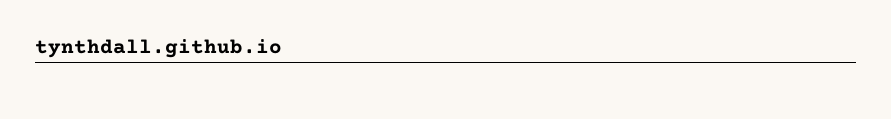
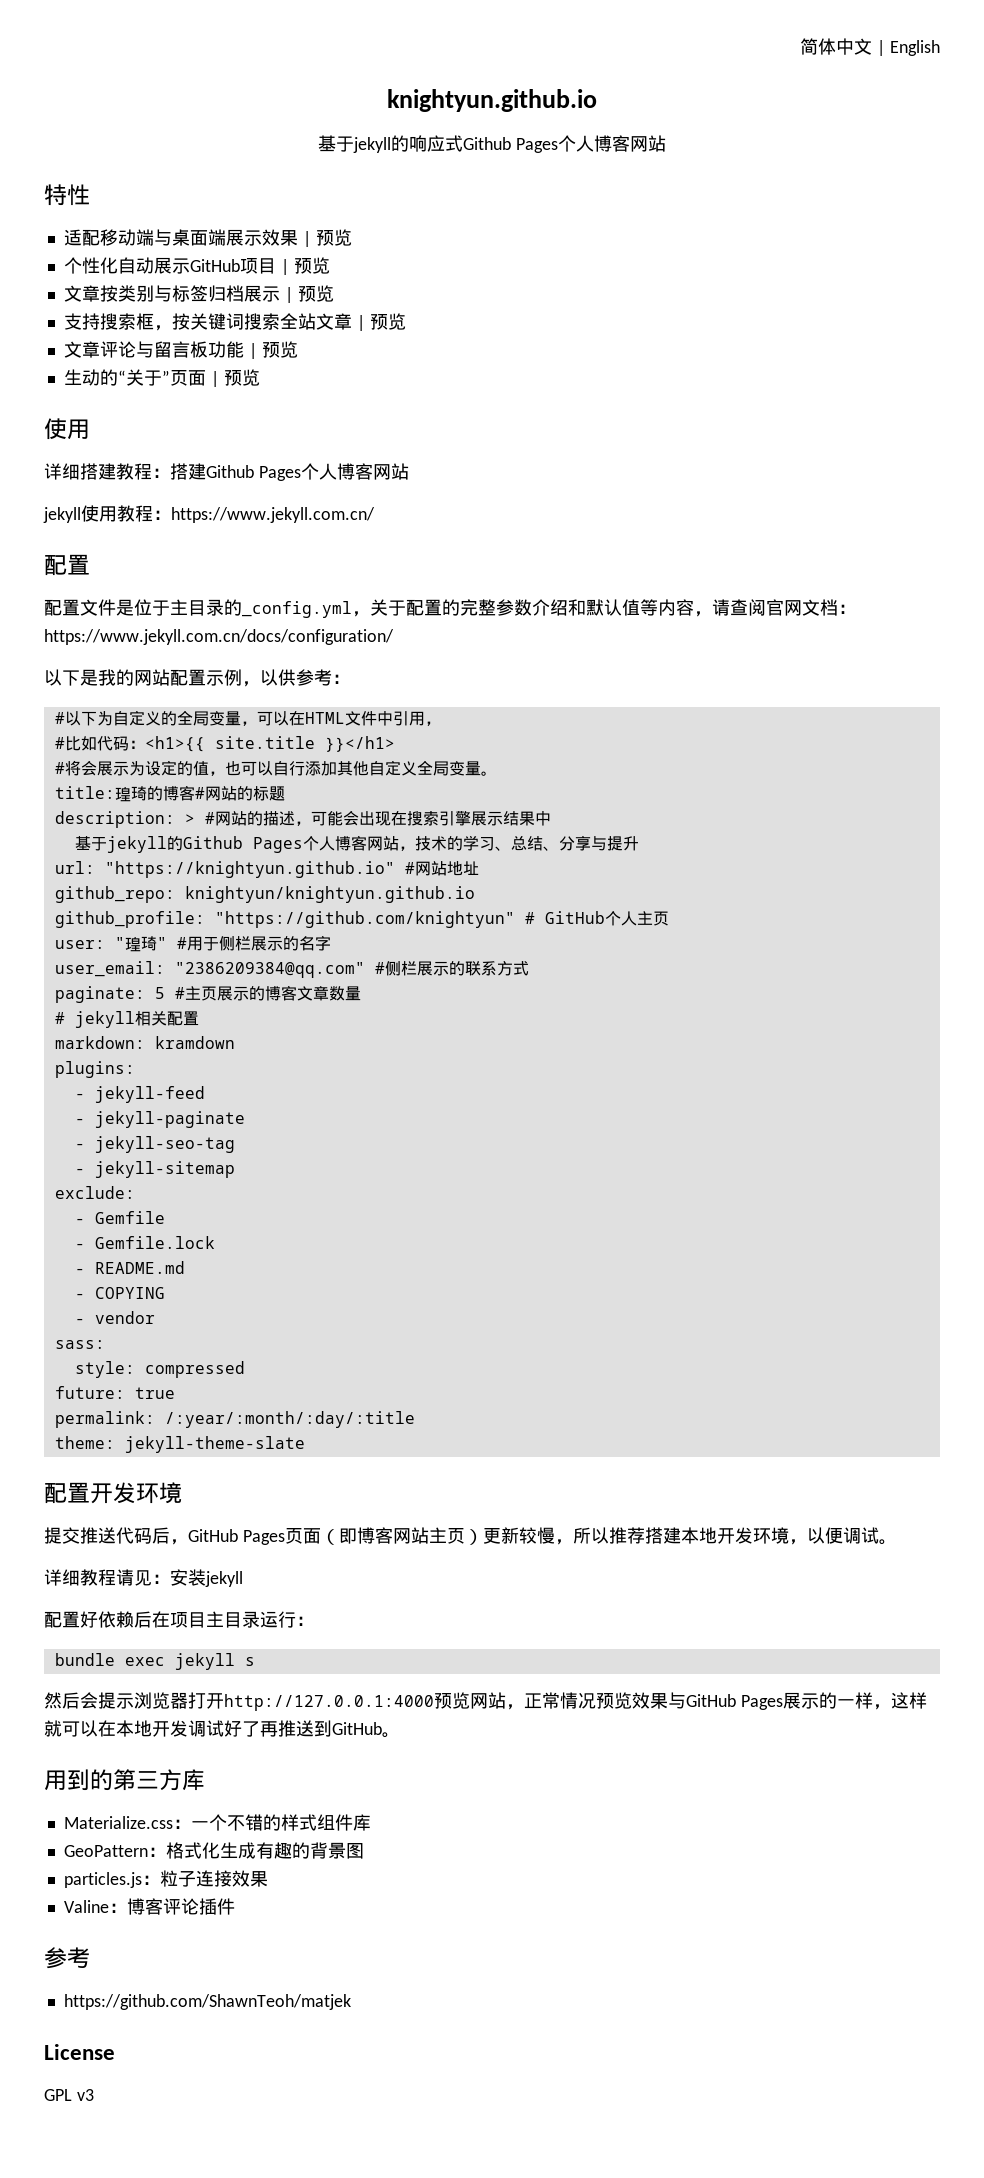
[35,39,282,58] tynthdall.github.io -> [800,38,940,56] [387,89,597,112] [318,135,666,153] [44,184,90,206] [63,229,352,247] [63,257,330,275] [63,285,334,303] [63,313,406,331] [63,341,298,359] [63,369,260,387] [44,418,90,440] [44,463,409,481] [43,505,375,523] [44,554,90,576] [44,599,856,618] [44,629,394,645] [44,669,350,687] [54,710,441,726] [54,736,395,752] [54,760,497,776] [54,785,285,802] [54,810,551,828] [74,835,639,853] [54,861,479,878] [54,886,475,903] [54,911,669,928] [54,935,331,952] [54,961,529,978] [54,985,361,1003] [54,1011,199,1028] [54,1036,235,1049] [54,1061,135,1078] [74,1086,205,1103] [74,1111,245,1128] [74,1136,235,1153] [74,1161,235,1178] [54,1186,135,1199] [74,1211,165,1224] [74,1236,215,1249] [74,1261,185,1274] [74,1287,165,1299] [74,1311,155,1324] [54,1340,105,1349] [74,1361,245,1378] [54,1386,175,1399] [54,1411,415,1428] [54,1436,305,1453] [44,1482,182,1504] [44,1527,897,1545] [44,1569,243,1587] [44,1611,314,1628] [54,1653,255,1670] [44,1692,927,1711] [44,1720,400,1738] [44,1769,205,1791] [63,1814,371,1831] [63,1842,364,1859] [63,1870,268,1888] [63,1898,235,1915] [44,1947,90,1969] [63,1994,351,2010] [44,2044,115,2060] [44,2089,94,2101] 简体中文 | English // knightyun.github.io // 基于jekyll的响应式Github Pages个人博客网站 // 特性 // 适配移动端与桌面端展示效果 | 预览 // 个性化自动展示GitHub项目 | 预览 // 文章按类别与标签归档展示 | 预览 // 支持搜索框，按关键词搜索全站文章 | 预览 // 文章评论与留言板功能 | 预览 // 生动的“关于”页面 | 预览 // 使用 // 详细搭建教程：搭建Github Pages个人博客网站 // jekyll使用教程：https://www.jekyll.com.cn/ // 配置 // 配置文件是位于主目录的_config.yml，关于配置的完整参数介绍和默认值等内容，请查阅官网文档：https://www.jekyll.com.cn/docs/configuration/ // 以下是我的网站配置示例，以供参考： // #以下为自定义的全局变量，可以在HTML文件中引用， // #比如代码：<h1>{{ site.title }}</h1> // #将会展示为设定的值，也可以自行添加其他自定义全局变量。 // title:瑝琦的博客#网站的标题 // description: > #网站的描述，可能会出现在搜索引擎展示结果中 // 基于jekyll的Github Pages个人博客网站，技术的学习、总结、分享与提升 // url: "https://knightyun.github.io" #网站地址 // github_repo: knightyun/knightyun.github.io // github_profile: "https://github.com/knightyun" # GitHub个人主页 // user: "瑝琦" #用于侧栏展示的名字 // user_email: "2386209384@qq.com" #侧栏展示的联系方式 // paginate: 5 #主页展示的博客文章数量 // # jekyll相关配置 // markdown: kramdown // plugins: // - jekyll-feed // - jekyll-paginate // - jekyll-seo-tag // - jekyll-sitemap // exclude: // - Gemfile // - Gemfile.lock // - README.md // - COPYING // - vendor // sass: // style: compressed // future: true // permalink: /:year/:month/:day/:title // theme: jekyll-theme-slate // 配置开发环境 // 提交推送代码后，GitHub Pages页面（即博客网站主页）更新较慢，所以推荐搭建本地开发环境，以便调试。 // 详细教程请见：安装jekyll // 配置好依赖后在项目主目录运行： // bundle exec jekyll s // 然后会提示浏览器打开http://127.0.0.1:4000预览网站，正常情况预览效果与GitHub Pages展示的一样，这样就可以在本地开发调试好了再推送到GitHub。 // 用到的第三方库 // Materialize.css：一个不错的样式组件库 // GeoPattern：格式化生成有趣的背景图 // particles.js：粒子连接效果 // Valine：博客评论插件 // 参考 // https://github.com/ShawnTeoh/matjek // License // GPL v3

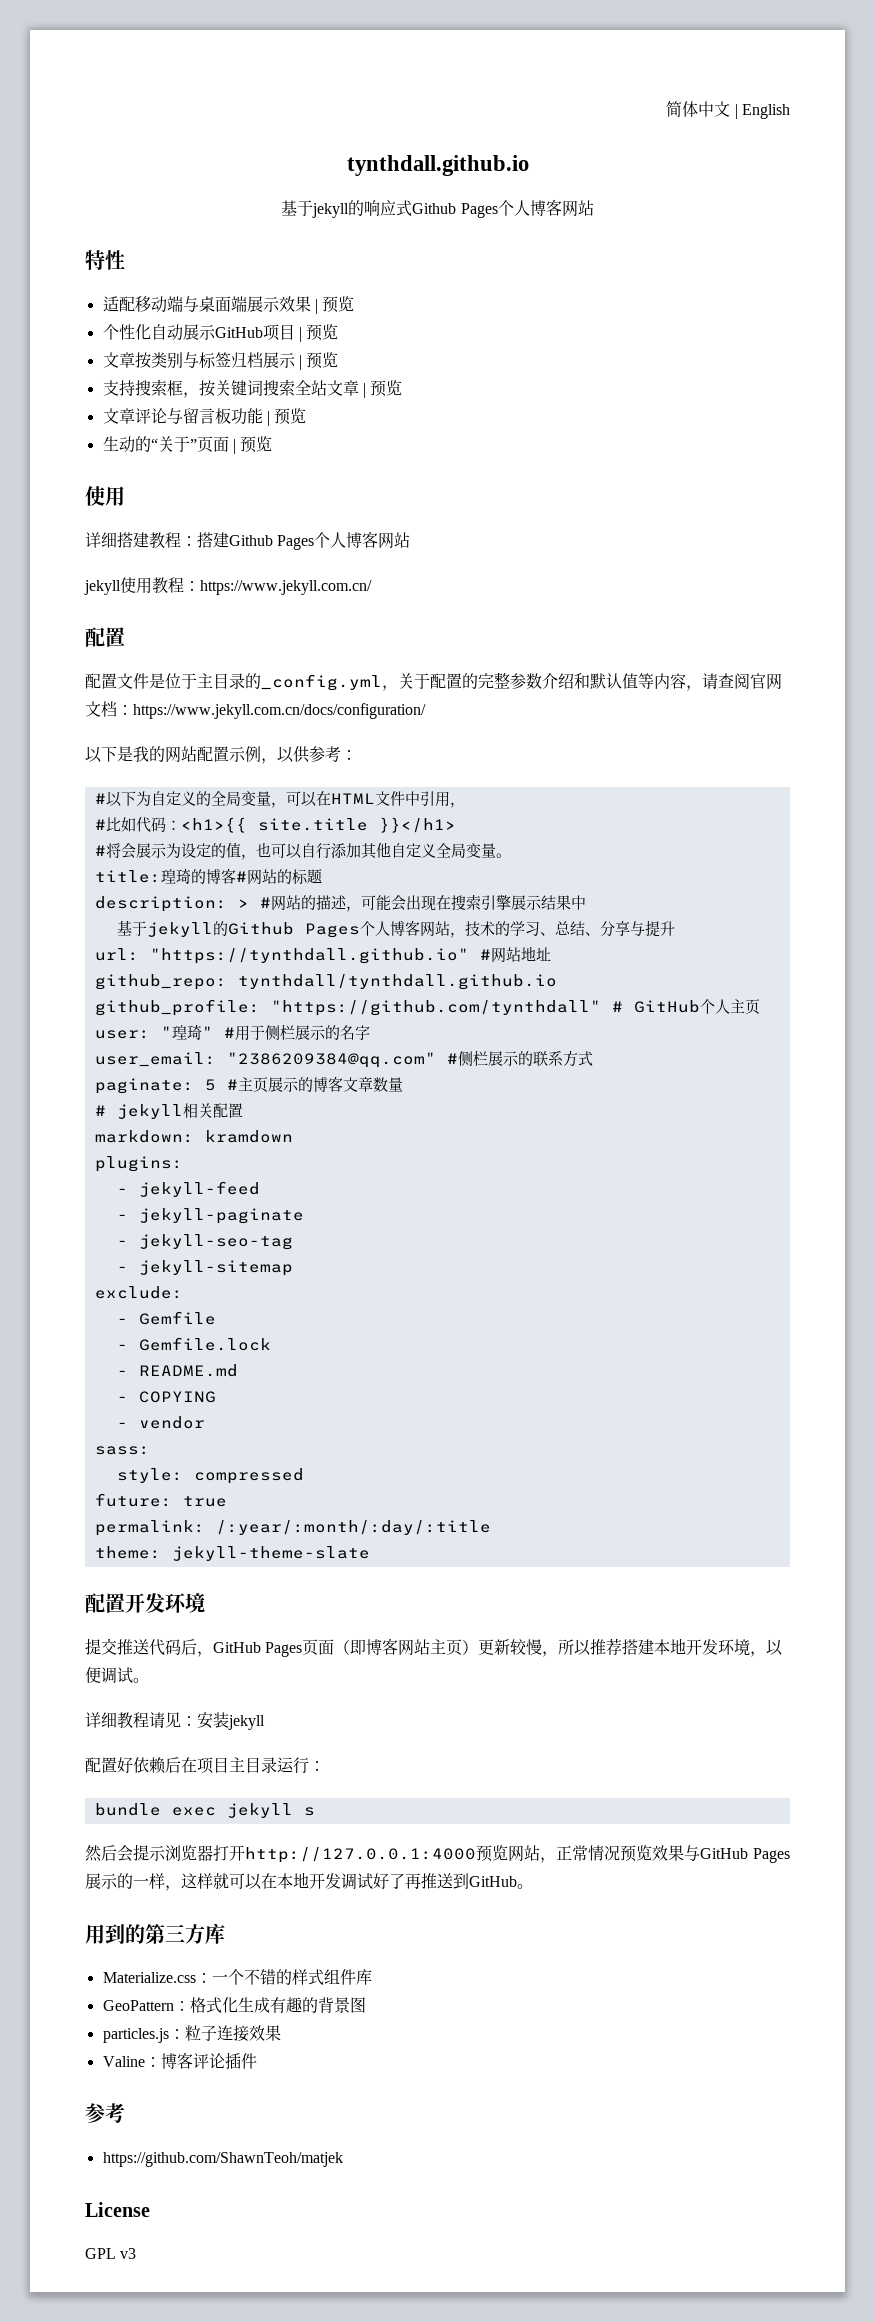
[387,89,597,112] knightyun.github.io -> [346,155,529,176] tynthdall.github.io
[104,861,395,878] "https://knightyun.github.io" -> [149,948,469,964] "https://tynthdall.github.io"
[184,886,475,903] knightyun/knightyun.github.io -> [237,974,557,990] tynthdall/tynthdall.github.io
[214,911,515,928] "https://github.com/knightyun" -> [270,1000,601,1016] "https://github.com/tynthdall"

